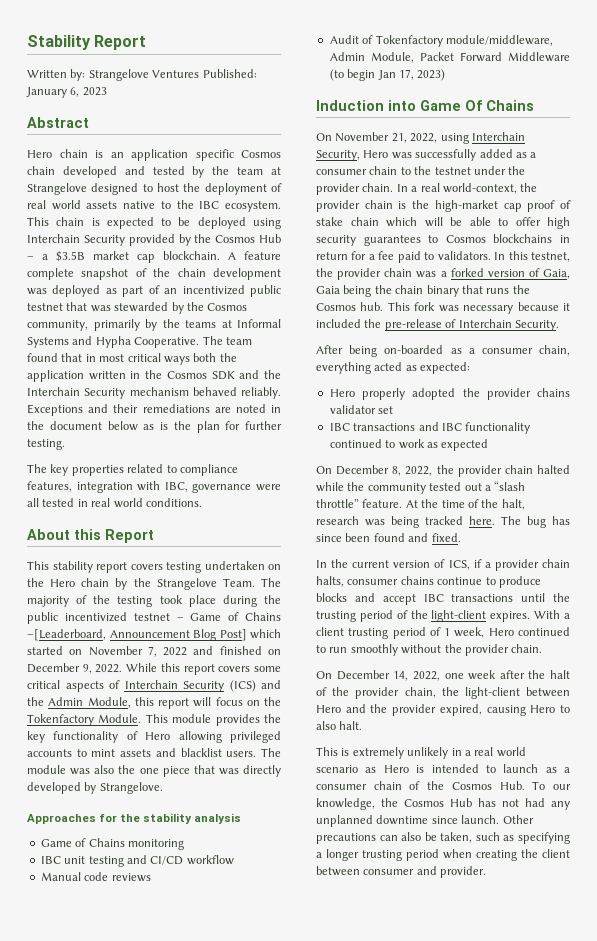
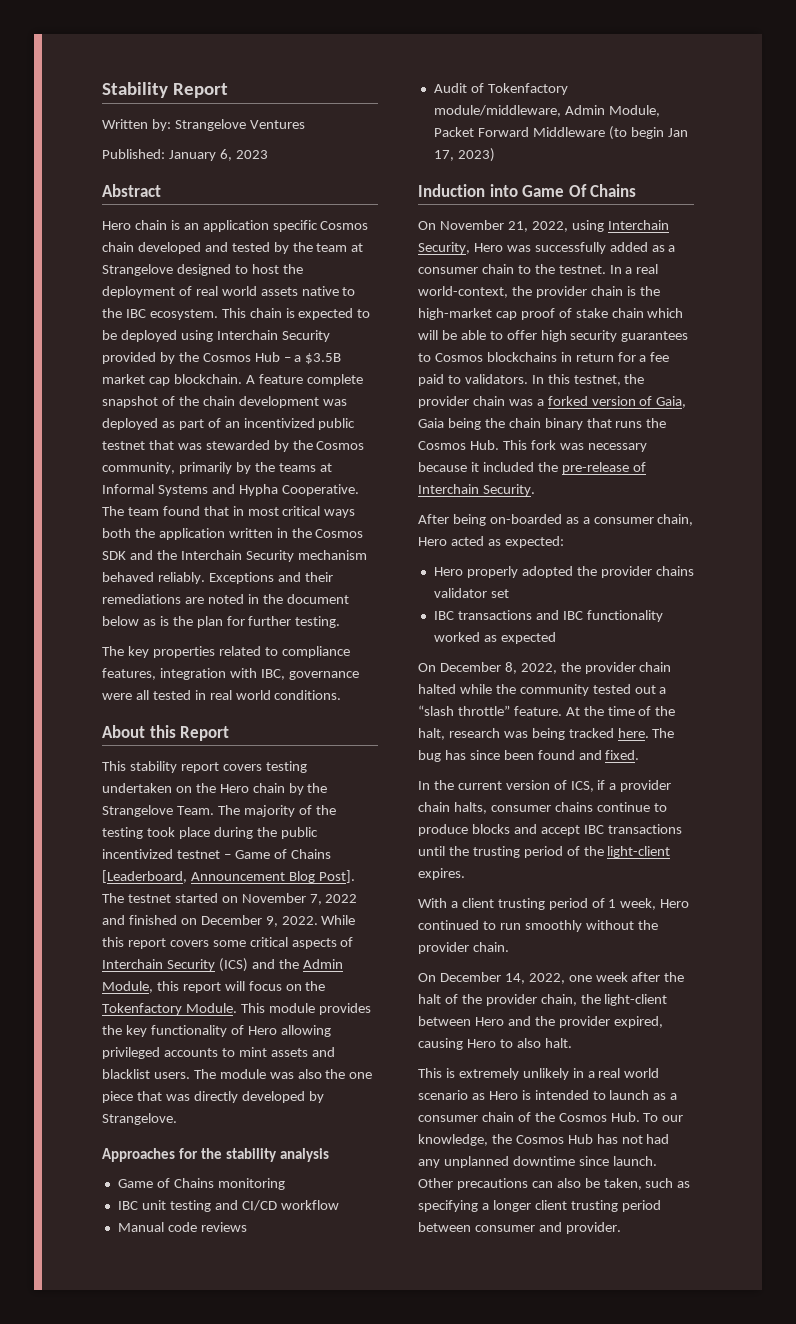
(200, 74) none -> (305, 124) //
[27,629,106,641] –[Leaderboard, -> [102,870,187,883] [Leaderboard,
[219,629,281,641] Post] which -> [318,870,355,883] [102,893,171,903] Post]. The testnet
[434,166,526,175] [316,183,394,195] testnet under the provider chain. -> [558,265,606,274] testnet.
[360,302,384,311] hub. -> [469,440,499,450] Hub.
[316,362,371,374] everything -> [418,537,447,546] Hero
[329,439,425,449] continued to work -> [433,632,480,642] worked
(531, 616) none -> (465, 874) //
[362,849,570,861] trusting period when creating the client -> [534,1200,661,1212] client trusting period

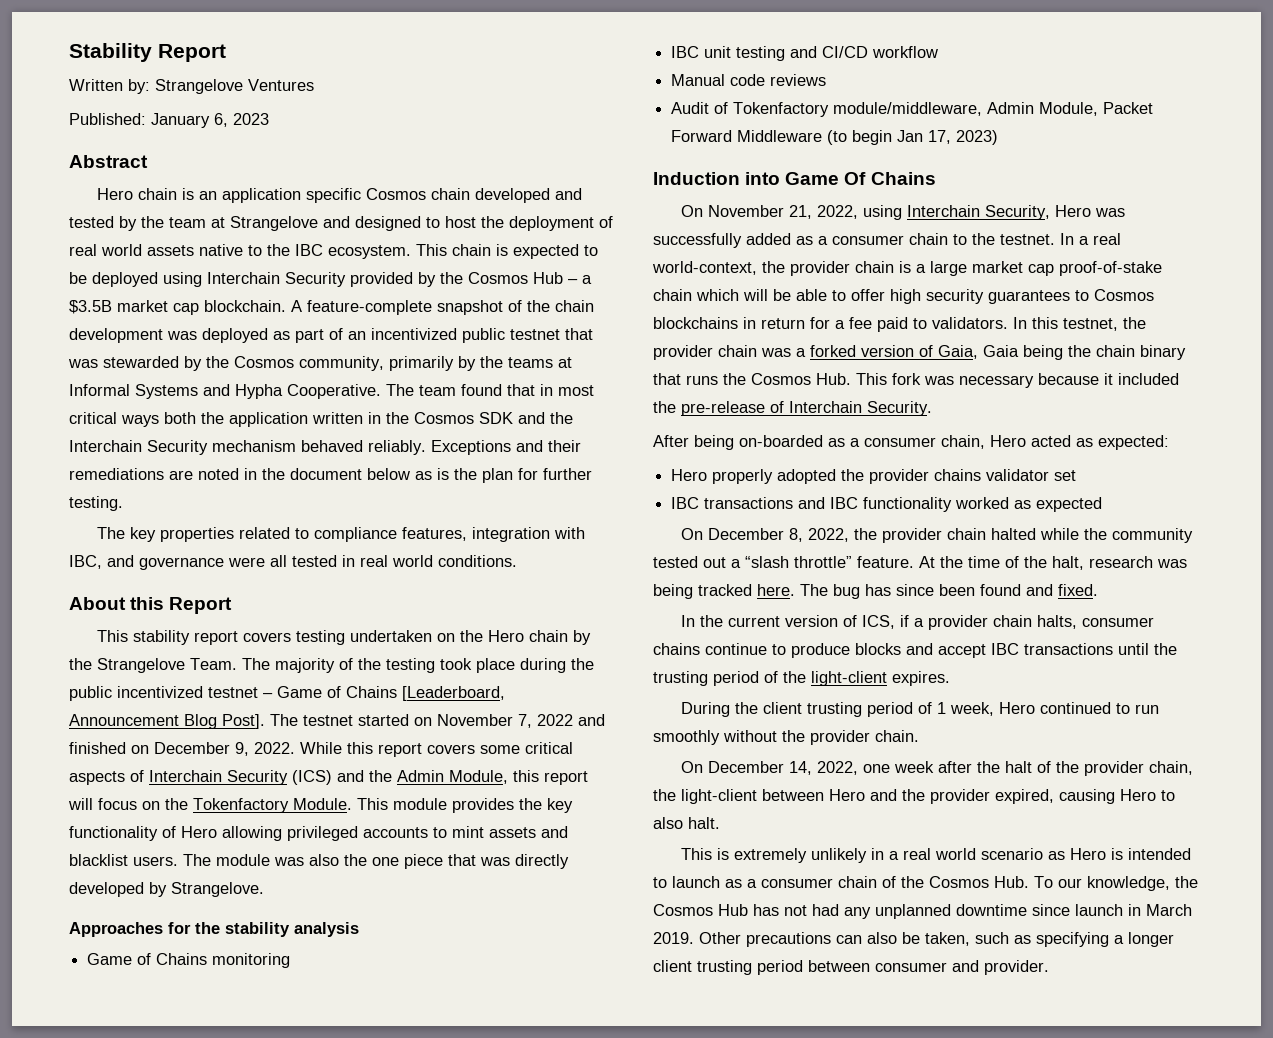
(173, 270) none -> [323,216,350,228] and
[258,374,363,386] feature complete -> [307,300,432,315] feature-complete
(285, 674) none -> [107,555,134,567] and
[639,286,660,296] [418,308,608,320] the high-market cap proof of stake -> [916,261,1162,276] a large market cap proof-of-stake
[418,898,458,908] With a -> [680,702,758,717] During the
[612,1156,657,1166] launch. -> [1075,904,1192,916] [653,932,694,944] launch in March 2019.

